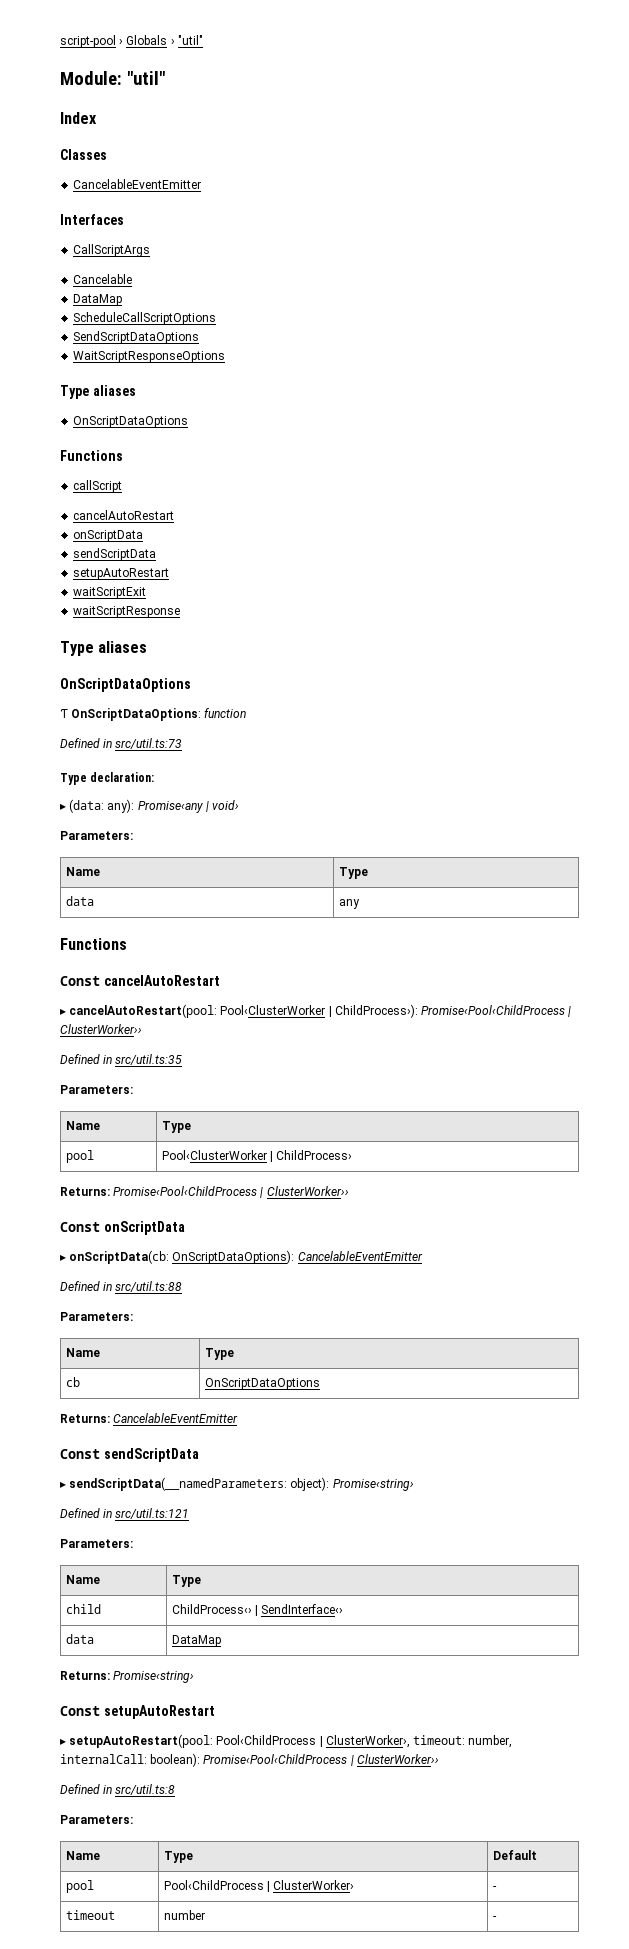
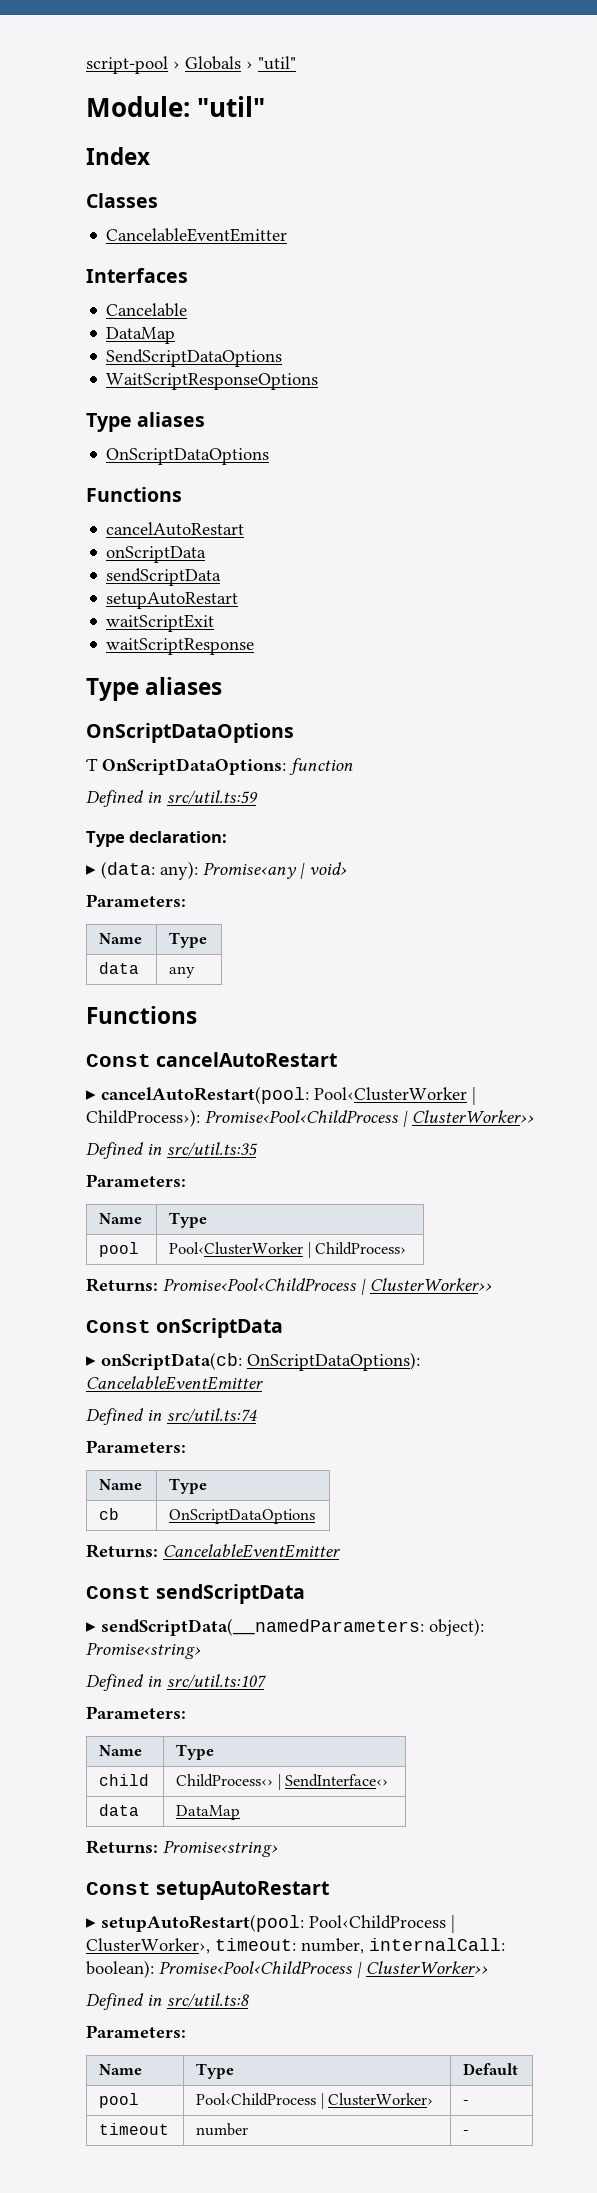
[73,244,151,257] // CallScriptArgs -> (188, 275) none
[73,312,217,325] // ScheduleCallScriptOptions -> (176, 335) none
[73,480,123,493] // callScript -> (182, 494) none
[115,738,183,749] src/util.ts:73 -> [167,790,258,804] src/util.ts:59
[115,1281,183,1292] src/util.ts:88 -> [167,1408,257,1422] src/util.ts:74
[115,1508,190,1519] src/util.ts:121 -> [167,1674,267,1688] src/util.ts:107

